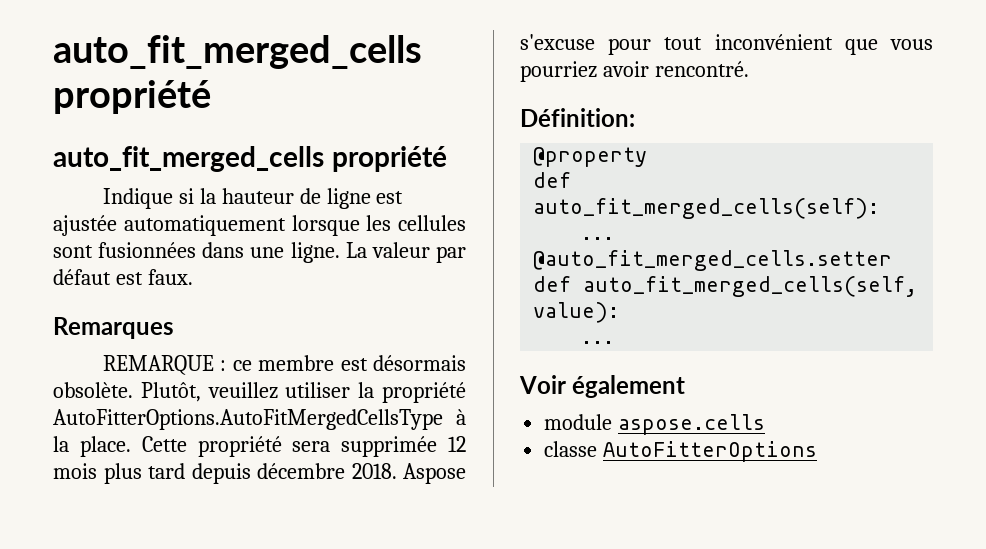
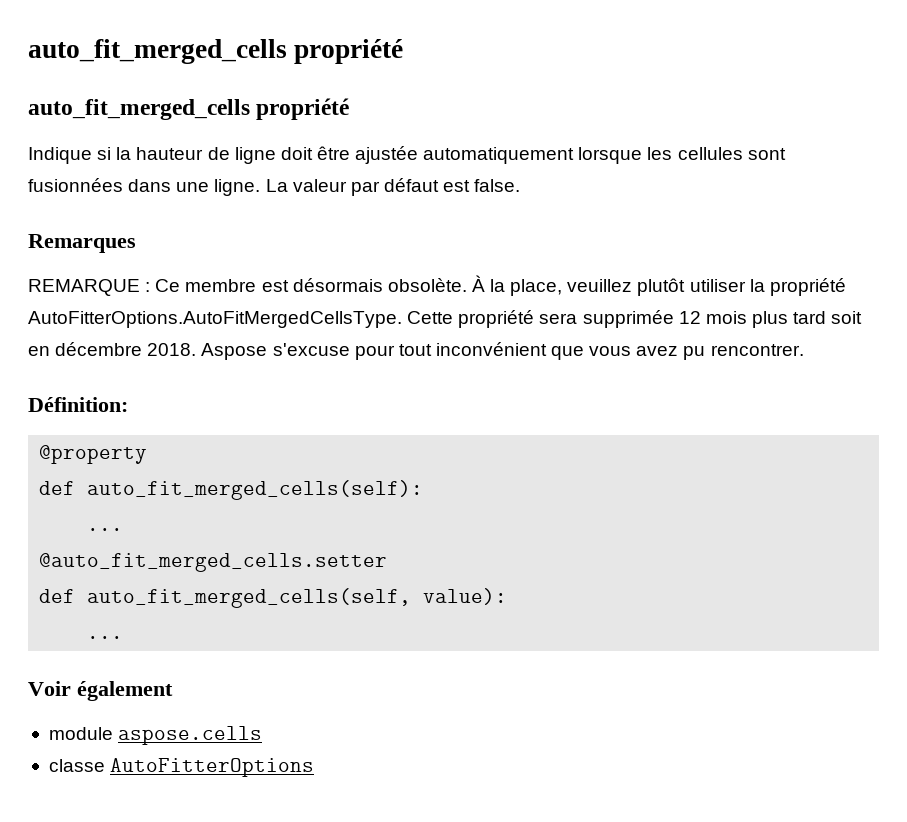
[376,191,404,204] est -> [280,146,350,160] doit être
[147,269,193,285] faux. -> [474,179,521,192] false.
[232,360,252,371] ce -> [155,279,181,292] Ce
[140,382,467,403] [53,409,466,430] [53,436,131,457] Plutôt, veuillez utiliser la propriété AutoFitterOptions.AutoFitMergedCellsType à la place. -> [471,275,846,296] [28,311,402,328] À la place, veuillez plutôt utiliser la propriété AutoFitterOptions.AutoFitMergedCellsType.
[191,463,251,484] depuis -> [831,311,863,324] [28,346,50,356] soit en
[520,61,749,82] pourriez avoir rencontré. -> [636,344,804,360] avez pu rencontrer.

